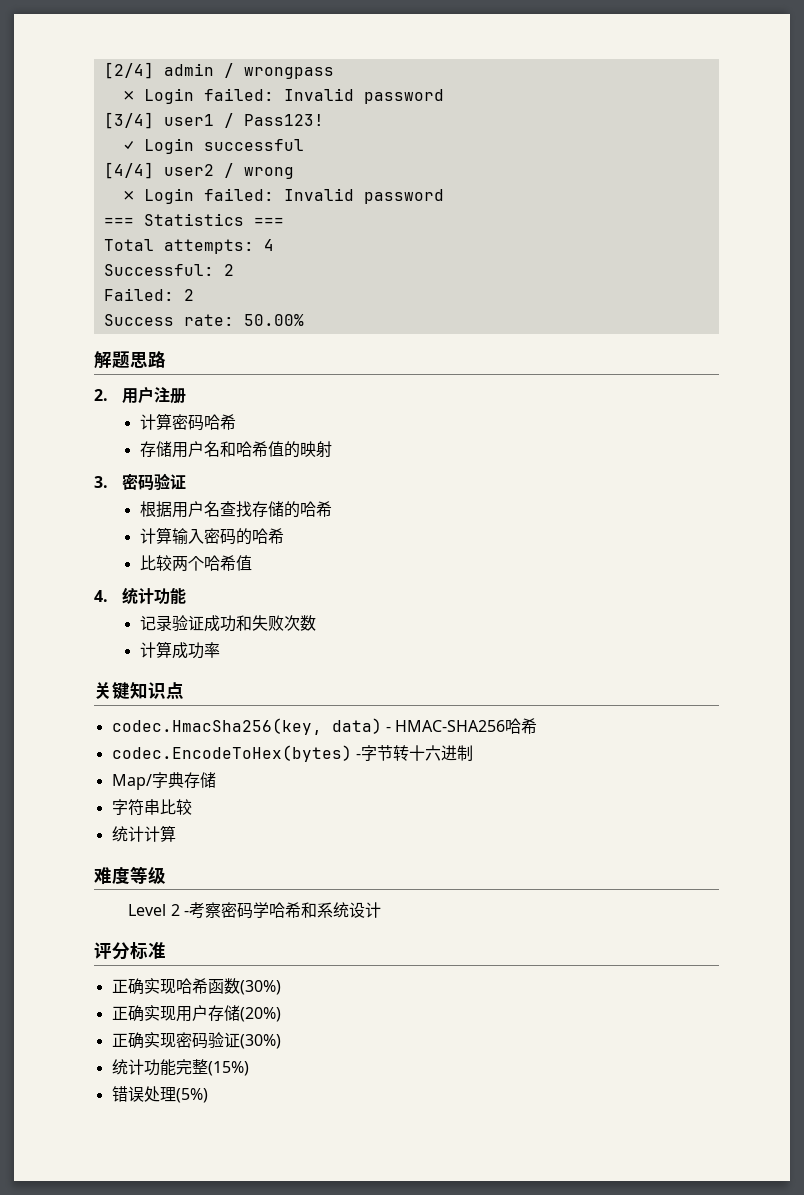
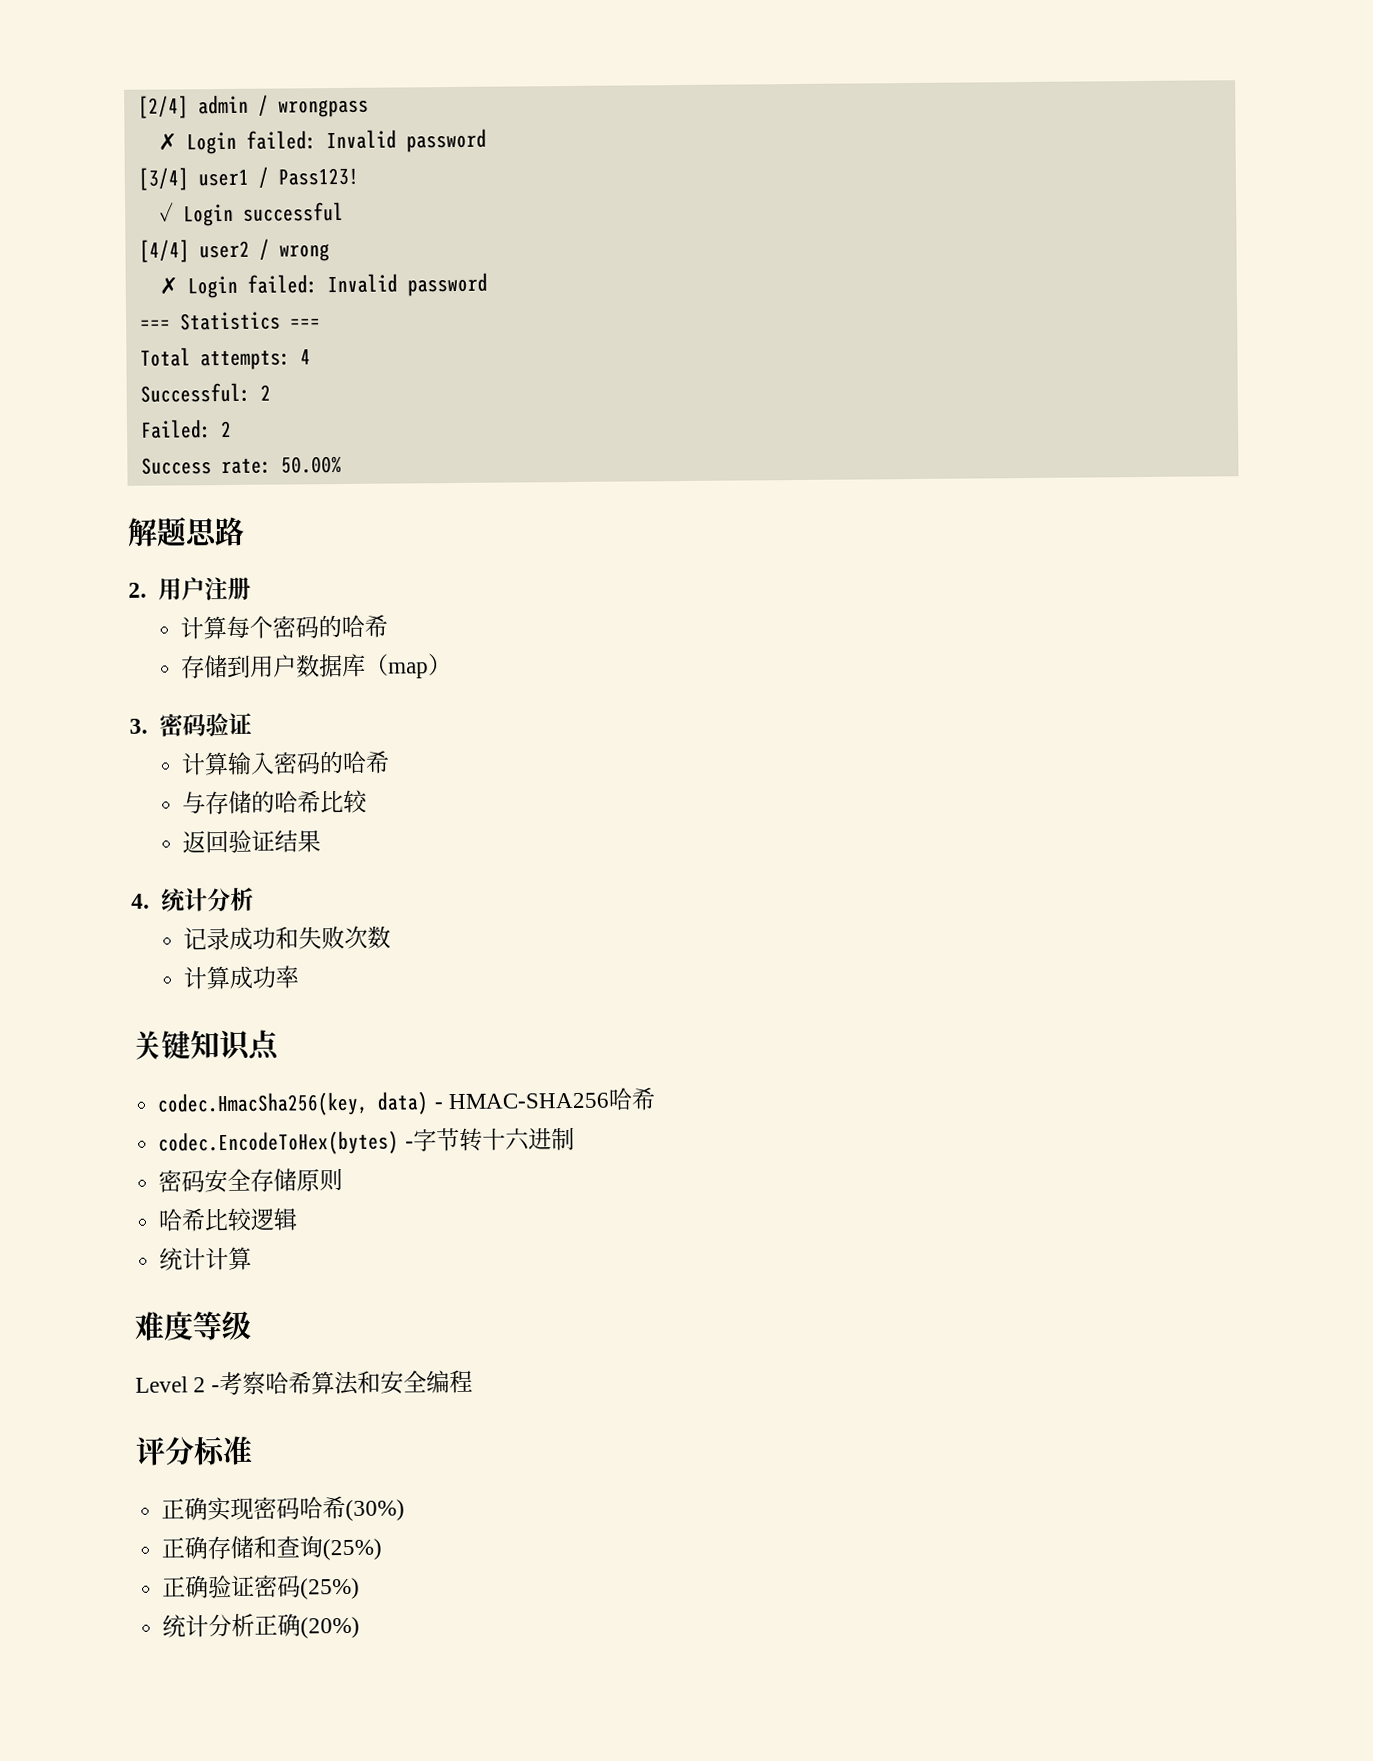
[171,414,204,431] 密码 -> [226,614,343,640] 每个密码的
[171,441,332,458] [94,473,187,491] [139,501,332,518] 用户名和哈希值的映射 // 3.密码验证 // 根据用户名查找存储的哈希 -> [227,653,453,679] [129,712,252,737] 到用户数据库（map） // 3.密码验证
[139,555,252,571] 比较两个哈希值 -> [182,789,369,815] [182,829,322,854] 与存储的哈希比较 // 返回验证结果
[154,587,187,605] 功能 -> [206,887,254,913] 分析
[171,615,204,631] 验证 -> (231, 939) none
[111,772,216,790] [111,799,192,816] Map/字典存储 // 字符串比较 -> [158,1168,344,1194] [158,1207,299,1232] 密码安全存储原则 // 哈希比较逻辑
[220,902,381,919] 密码学哈希和系统设计 -> [265,1369,474,1396] 哈希算法和安全编程
[175,978,240,994] 哈希函数 -> [253,1495,347,1520] 密码哈希
[143,1005,281,1022] [111,1032,281,1049] [111,1059,249,1076] [111,1086,208,1103] 实现用户存储(20%) // 正确实现密码验证(30%) // 统计功能完整(15%) // 错误处理(5%) -> [207,1535,383,1561] [162,1574,361,1600] [162,1613,361,1639] 存储和查询(25%) // 正确验证密码(25%) // 统计分析正确(20%)

